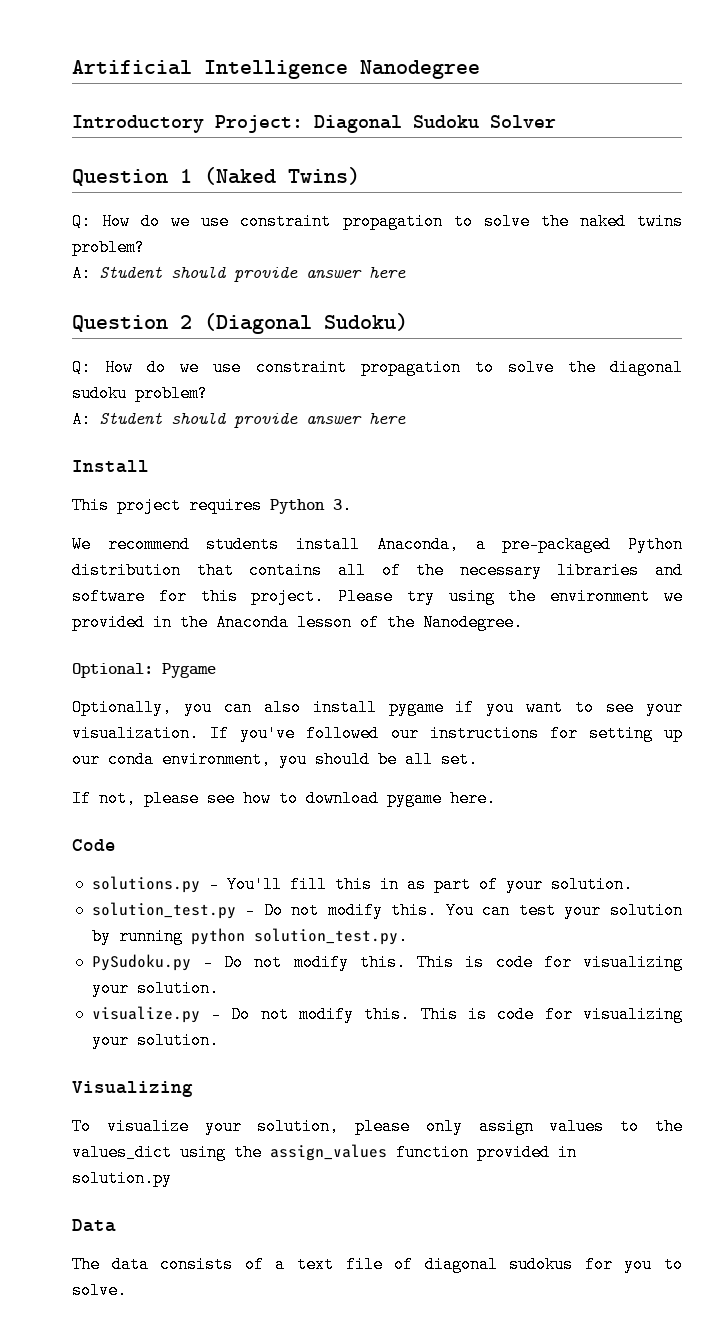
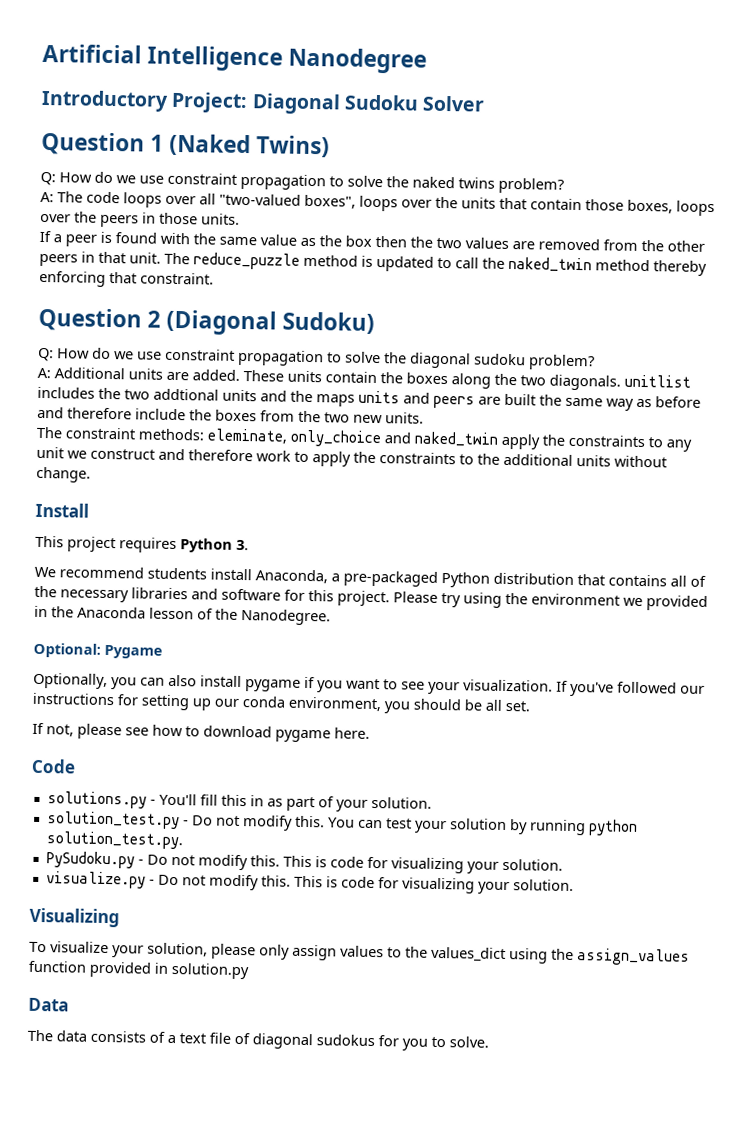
[99,266,406,282] Student should provide answer here -> [57,191,715,217] [40,211,240,228] [39,230,705,252] [39,251,707,276] [39,270,214,287] The code loops over all "two-valued boxes", loops over the units that contain those boxes, loops over the peers in those units. // If a peer is found with the same value as the box then the two values are removed from the other peers in that unit. The reduce_puzzle method is updated to call the naked_twin method thereby enforcing that constraint.
[99,412,406,428] Student should provide answer here -> [54,367,691,391] [37,386,701,411] [37,406,424,424] [36,426,692,452] [36,446,667,468] [36,466,91,483] Additional units are added. These units contain the boxes along the two diagonals. unitlist includes the two addtional units and the maps units and peers are built the same way as before and therefore include the boxes from the two new units. // The constraint methods: eleminate, only_choice and naked_twin apply the constraints to any unit we construct and therefore work to apply the constraints to the additional units without change.

